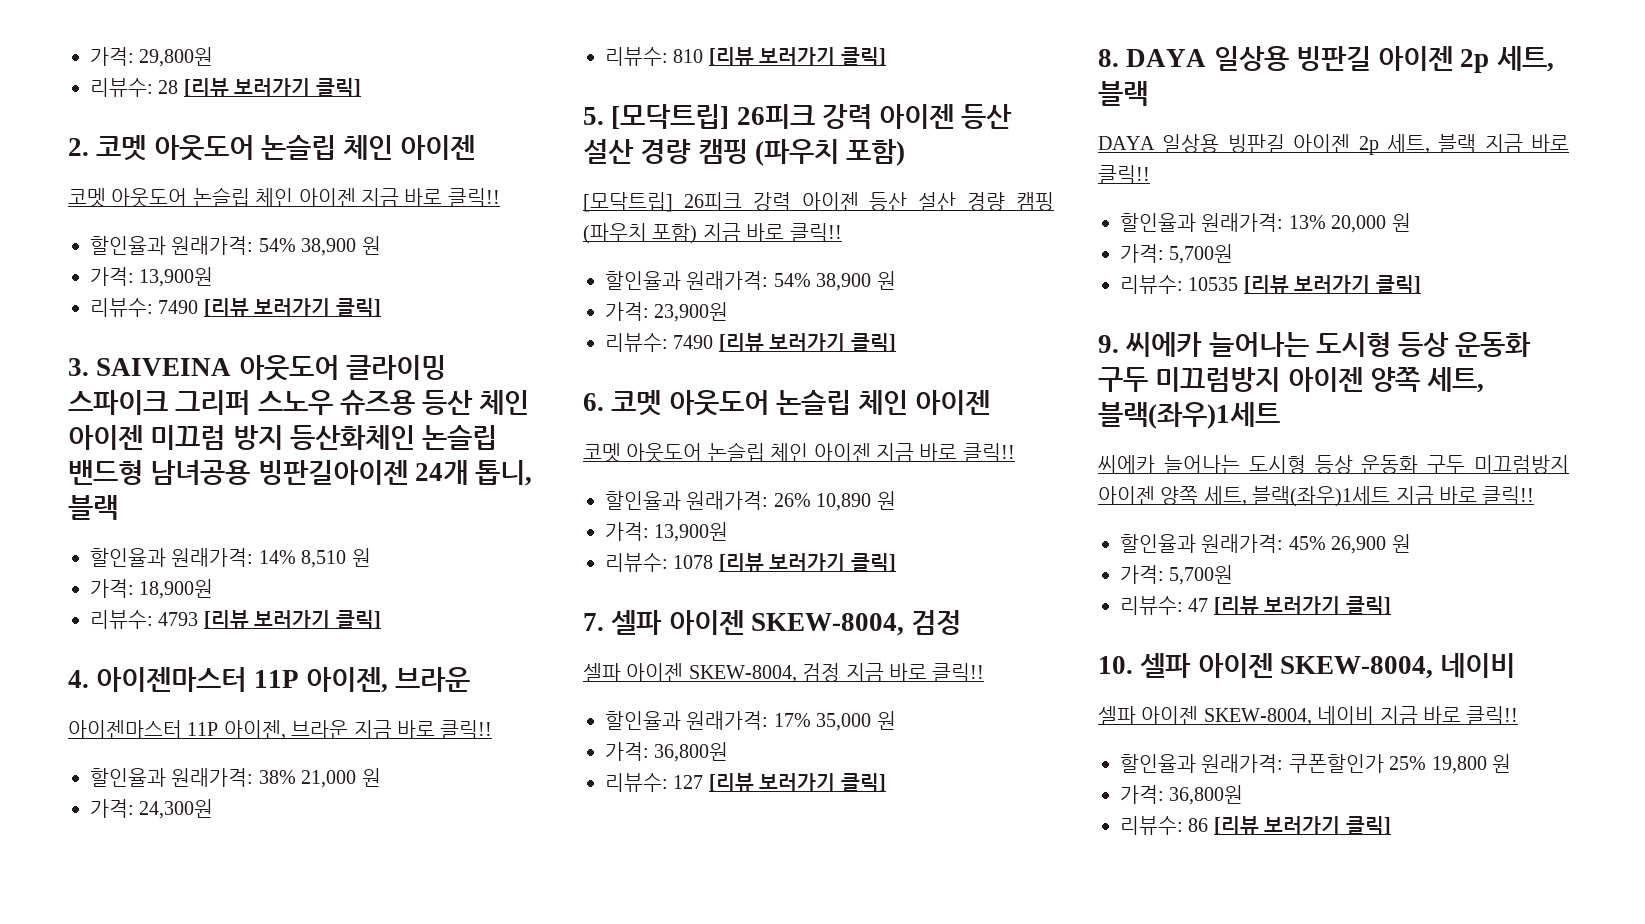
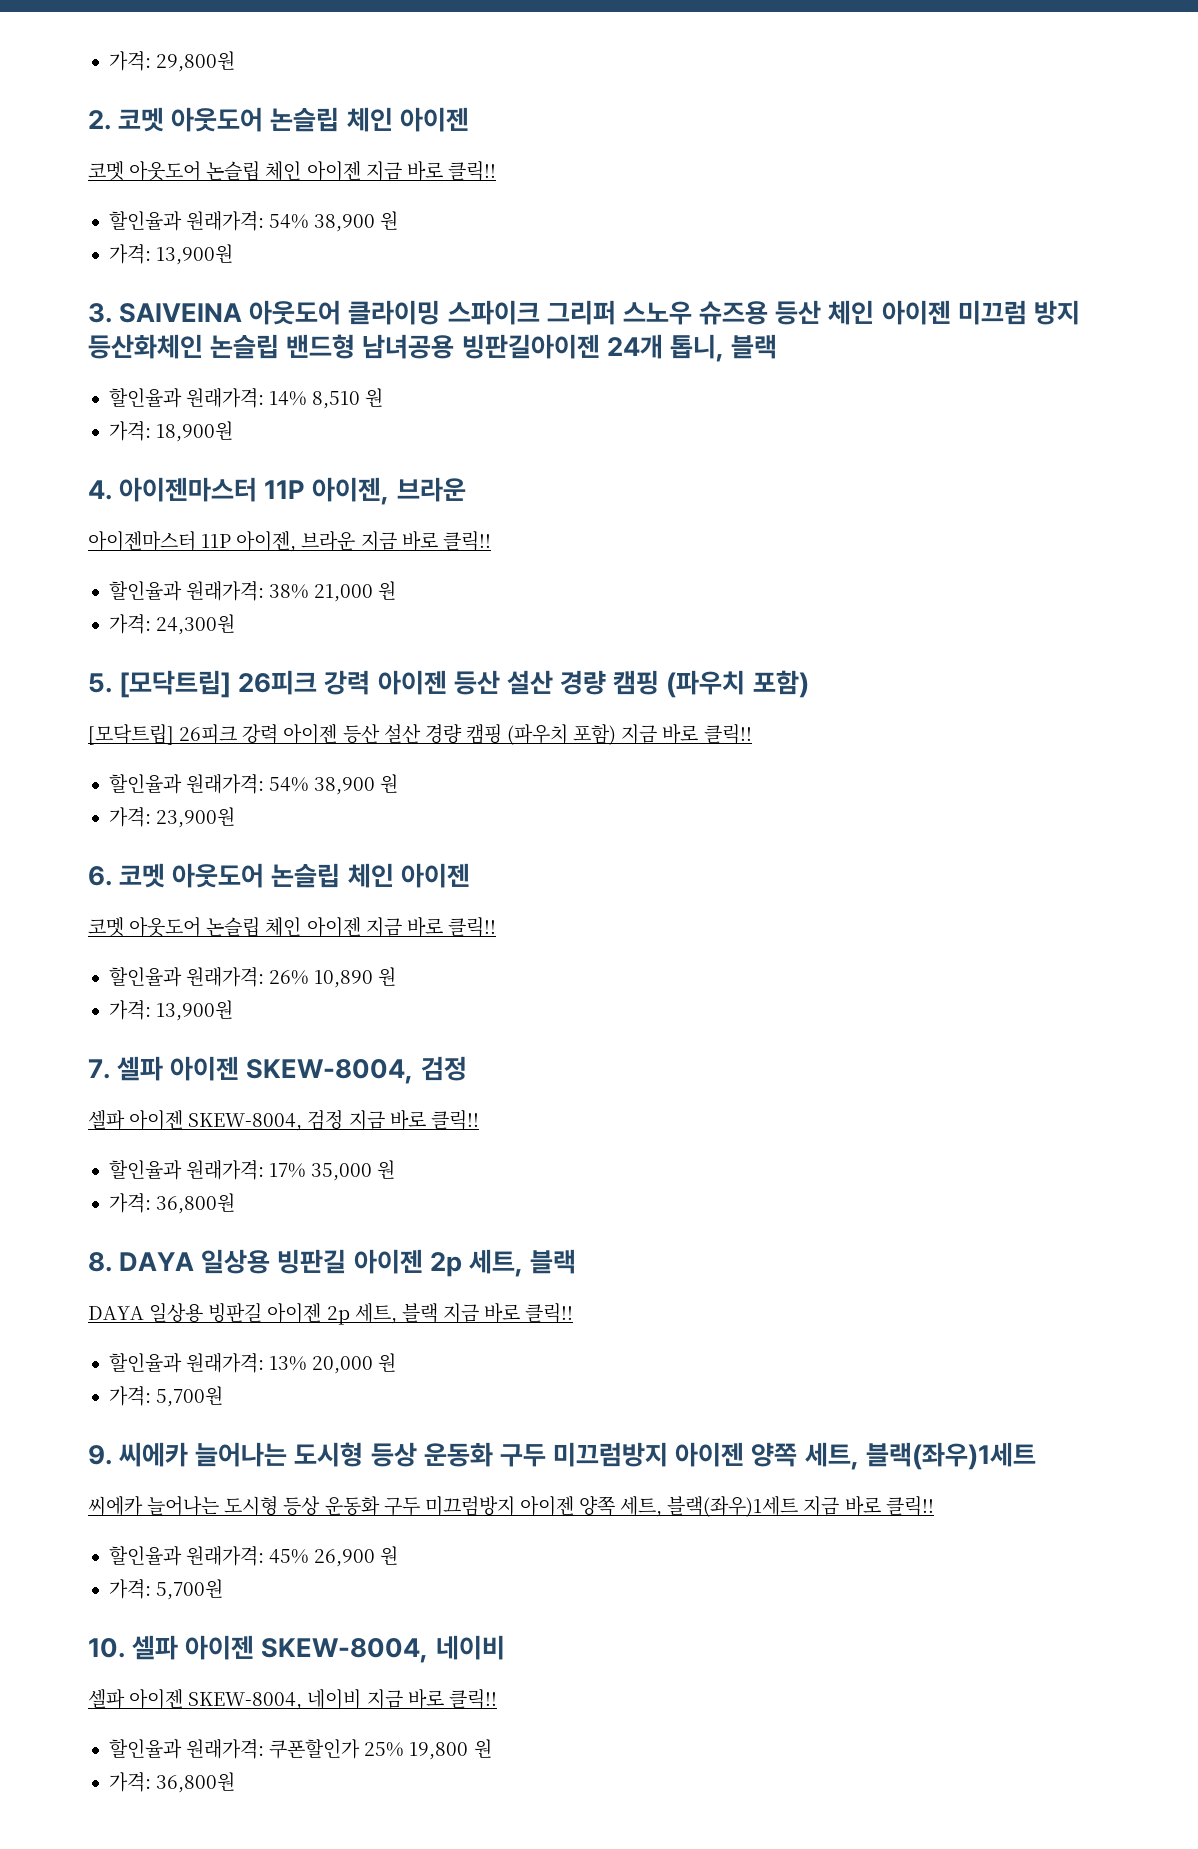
[90,78,361,97] // 리뷰수: 28 [리뷰 보러가기 클릭] -> (236, 61) none
[90,298,381,317] // 리뷰수: 7490 [리뷰 보러가기 클릭] -> (234, 254) none
[90,610,381,629] // 리뷰수: 4793 [리뷰 보러가기 클릭] -> (234, 431) none
[605,47,886,66] // 리뷰수: 810 [리뷰 보러가기 클릭] -> (236, 624) none
[605,333,896,352] // 리뷰수: 7490 [리뷰 보러가기 클릭] -> (236, 817) none
[605,553,896,572] // 리뷰수: 1078 [리뷰 보러가기 클릭] -> (234, 1010) none
[605,773,886,792] // 리뷰수: 127 [리뷰 보러가기 클릭] -> (236, 1203) none
[1120,275,1421,294] // 리뷰수: 10535 [리뷰 보러가기 클릭] -> (224, 1396) none
[1120,596,1391,615] // 리뷰수: 47 [리뷰 보러가기 클릭] -> (224, 1589) none
[1120,816,1391,835] // 리뷰수: 86 [리뷰 보러가기 클릭] -> (236, 1782) none

